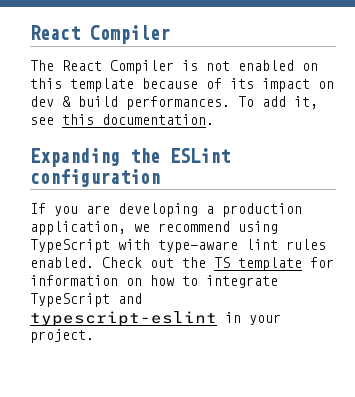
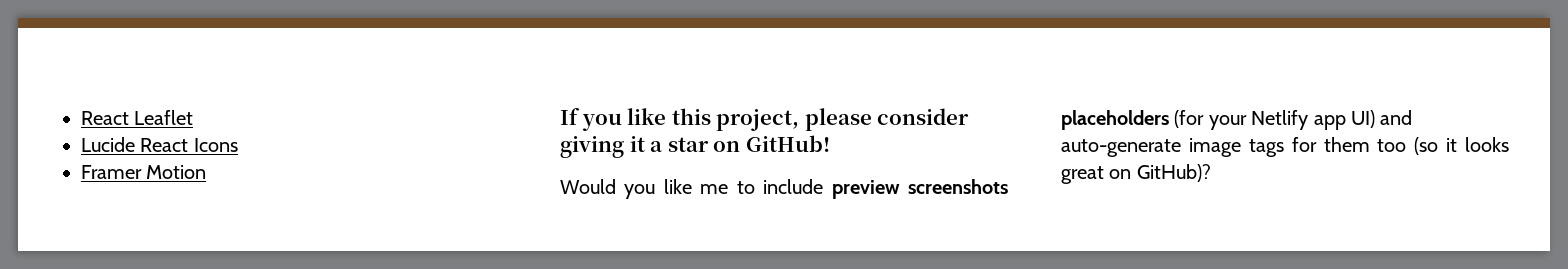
[30,25,170,44] [30,60,318,74] [30,78,334,92] [30,96,318,110] [30,114,214,125] [30,148,230,167] [30,169,160,187] [30,203,302,217] [30,221,278,235] [30,239,326,253] [30,257,334,271] [30,275,278,288] [30,293,142,307] [30,311,281,327] [30,329,94,343] React Compiler // The React Compiler is not enabled on this template because of its impact on dev & build performances. To add it, see this documentation. // Expanding the ESLint configuration // If you are developing a production application, we recommend using TypeScript with type-aware lint rules enabled. Check out the TS template for information on how to integrate TypeScript and typescript-eslint in your project. -> [81,110,194,125] [81,137,238,152] [81,165,207,179] [560,108,970,131] [560,135,830,158] [560,179,1008,199] [1061,110,1413,130] [1061,137,1509,157] [1061,164,1211,184] React Leaflet // Lucide React Icons // Framer Motion // If you like this project, please consider giving it a star on GitHub! // Would you like me to include preview screenshots placeholders (for your Netlify app UI) and auto-generate image tags for them too (so it looks great on GitHub)?

